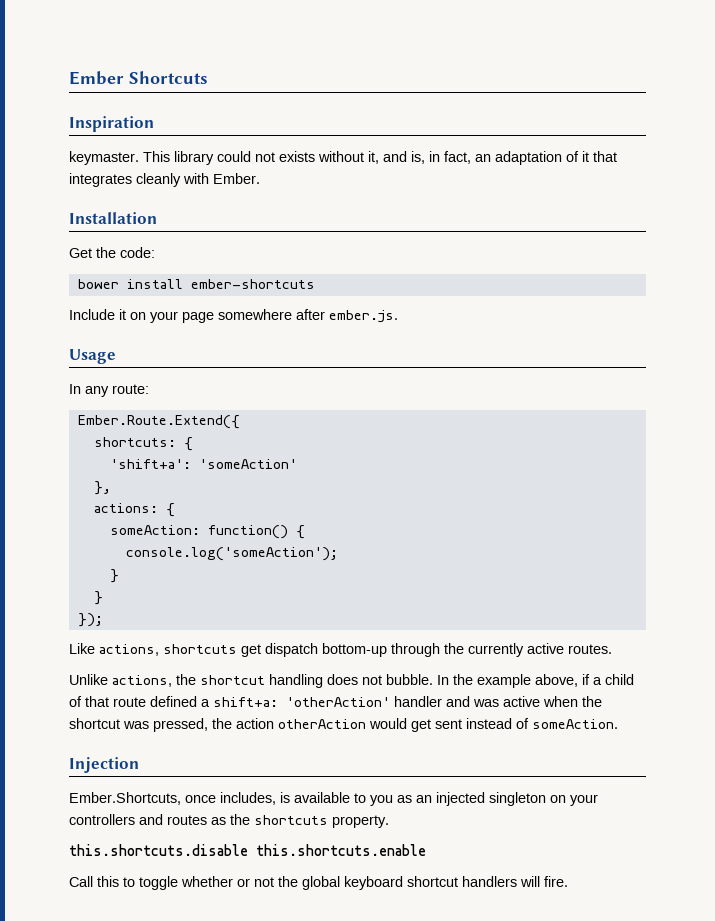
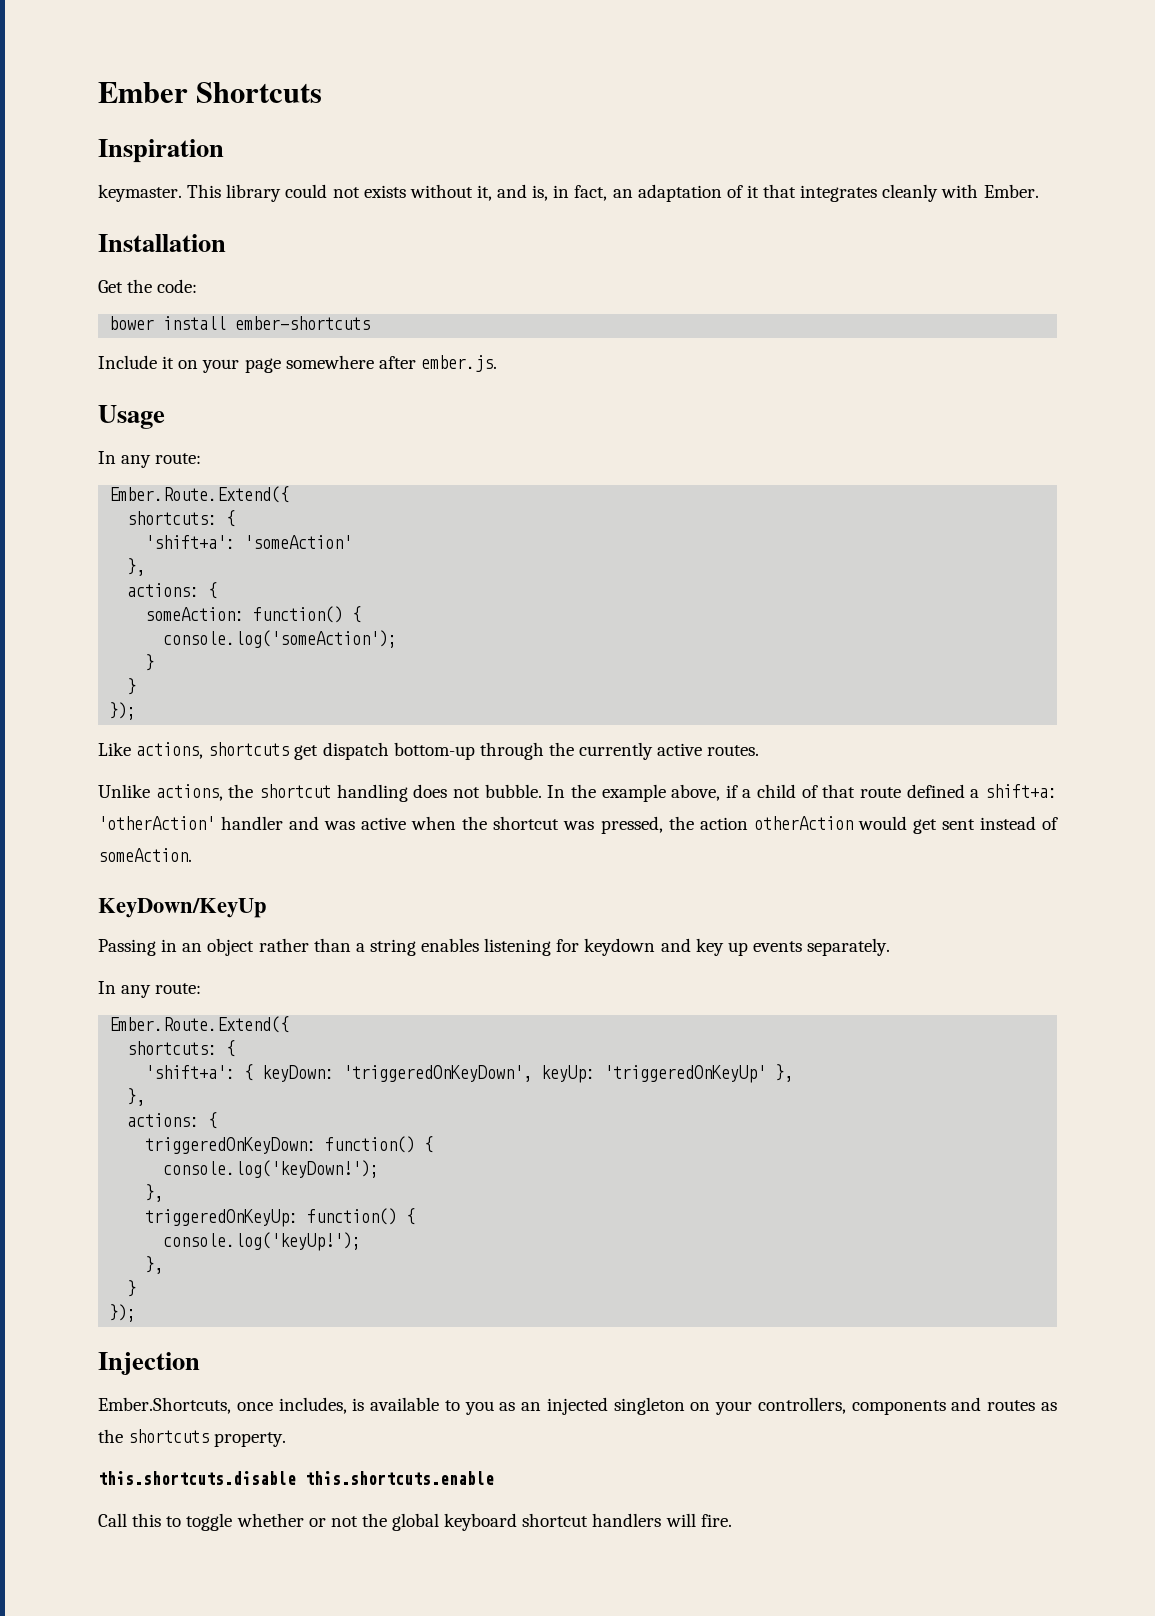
(618, 724) none -> [98,898,267,918] [98,938,891,956] [98,981,202,998] [109,1016,290,1033] [127,1040,236,1057] [145,1064,794,1083] [127,1088,146,1106] [127,1112,218,1129] [145,1136,434,1154] [163,1160,380,1178] [145,1184,164,1202] [145,1208,416,1227] [163,1232,362,1251] [145,1256,164,1274] [127,1280,137,1297] [109,1304,137,1322] // KeyDown/KeyUp // Passing in an object rather than a string enables listening for keydown and key up events separately. // In any route: // Ember.Route.Extend({ // shortcuts: { // 'shift+a': { keyDown: 'triggeredOnKeyDown', keyUp: 'triggeredOnKeyUp' }, // }, // actions: { // triggeredOnKeyDown: function() { // console.log('keyDown!'); // }, // triggeredOnKeyUp: function() { // console.log('keyUp!'); // }, // } // });
[69,814,135,825] controllers -> [757,1397,946,1415] controllers, components

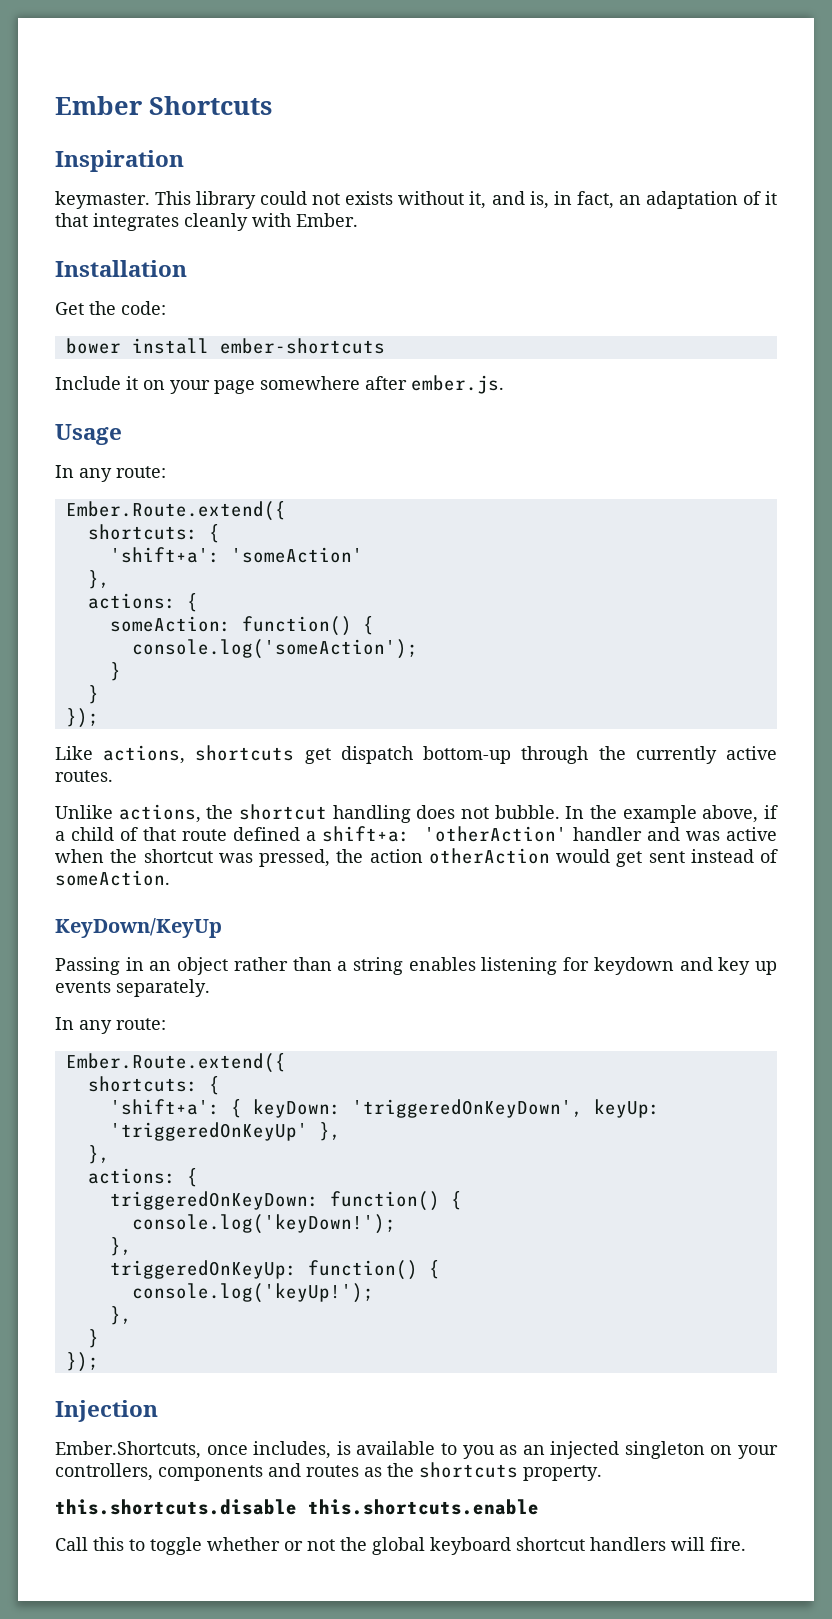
[109,486,290,503] Ember.Route.Extend({ -> [65,501,286,521] Ember.Route.extend({
[109,1016,290,1033] Ember.Route.Extend({ -> [65,1053,286,1073] Ember.Route.extend({

